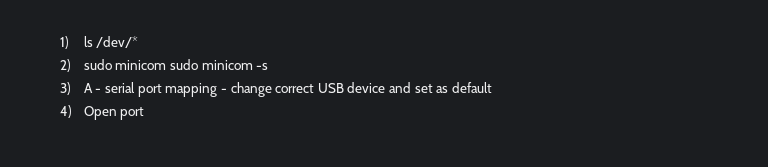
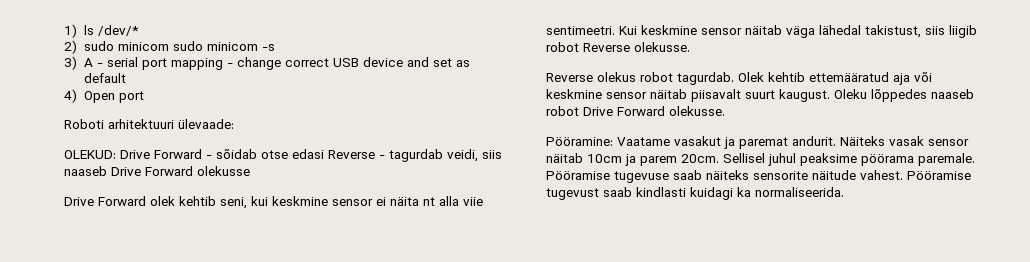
(145, 113) none -> [64,119,234,129] [64,149,502,162] [64,166,250,176] [64,196,483,209] [546,25,977,38] [546,42,690,52] [546,72,932,85] [546,89,974,102] [546,106,725,116] [546,136,969,149] [546,153,975,166] [546,170,971,183] [546,187,844,200] // Roboti arhitektuuri ülevaade: // OLEKUD: Drive Forward - sõidab otse edasi Reverse - tagurdab veidi, siis naaseb Drive Forward olekusse // Drive Forward olek kehtib seni, kui keskmine sensor ei näita nt alla viie sentimeetri. Kui keskmine sensor näitab väga lähedal takistust, siis liigib robot Reverse olekusse. // Reverse olekus robot tagurdab. Olek kehtib ettemääratud aja või keskmine sensor näitab piisavalt suurt kaugust. Oleku lõppedes naaseb robot Drive Forward olekusse. // Pööramine: Vaatame vasakut ja paremat andurit. Näiteks vasak sensor näitab 10cm ja parem 20cm. Sellisel juhul peaksime pöörama paremale. Pööramise tugevuse saab näiteks sensorite näitude vahest. Pööramise tugevust saab kindlasti kuidagi ka normaliseerida.

